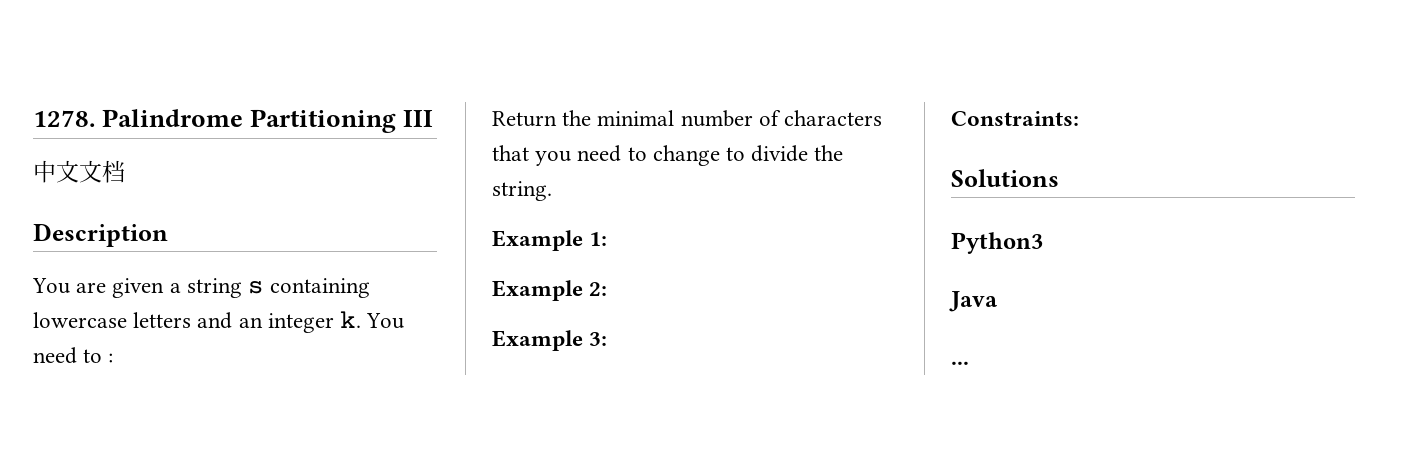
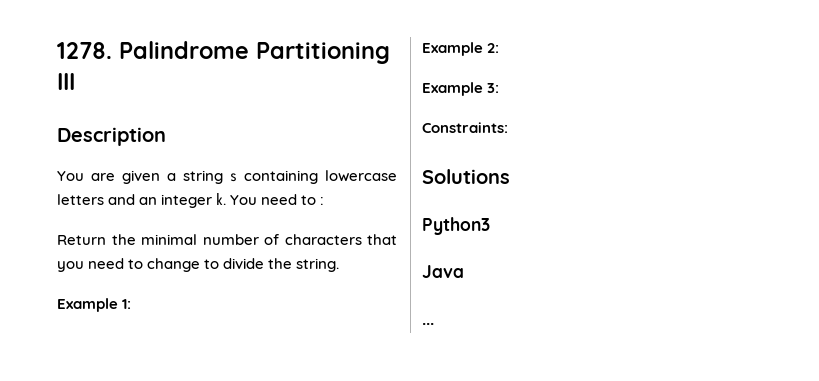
[33,160,125,183] // 中文文档 -> (75, 81) none

